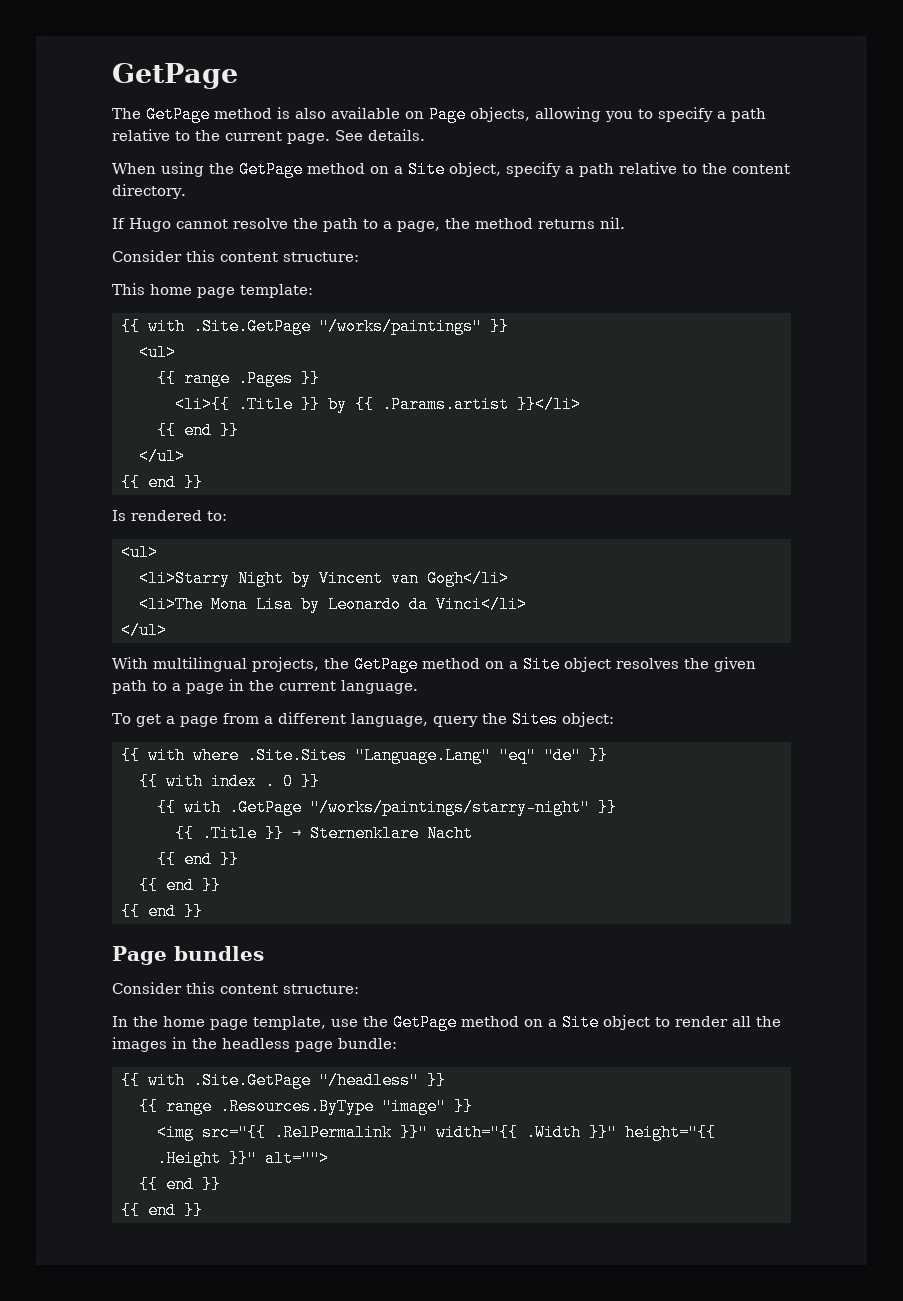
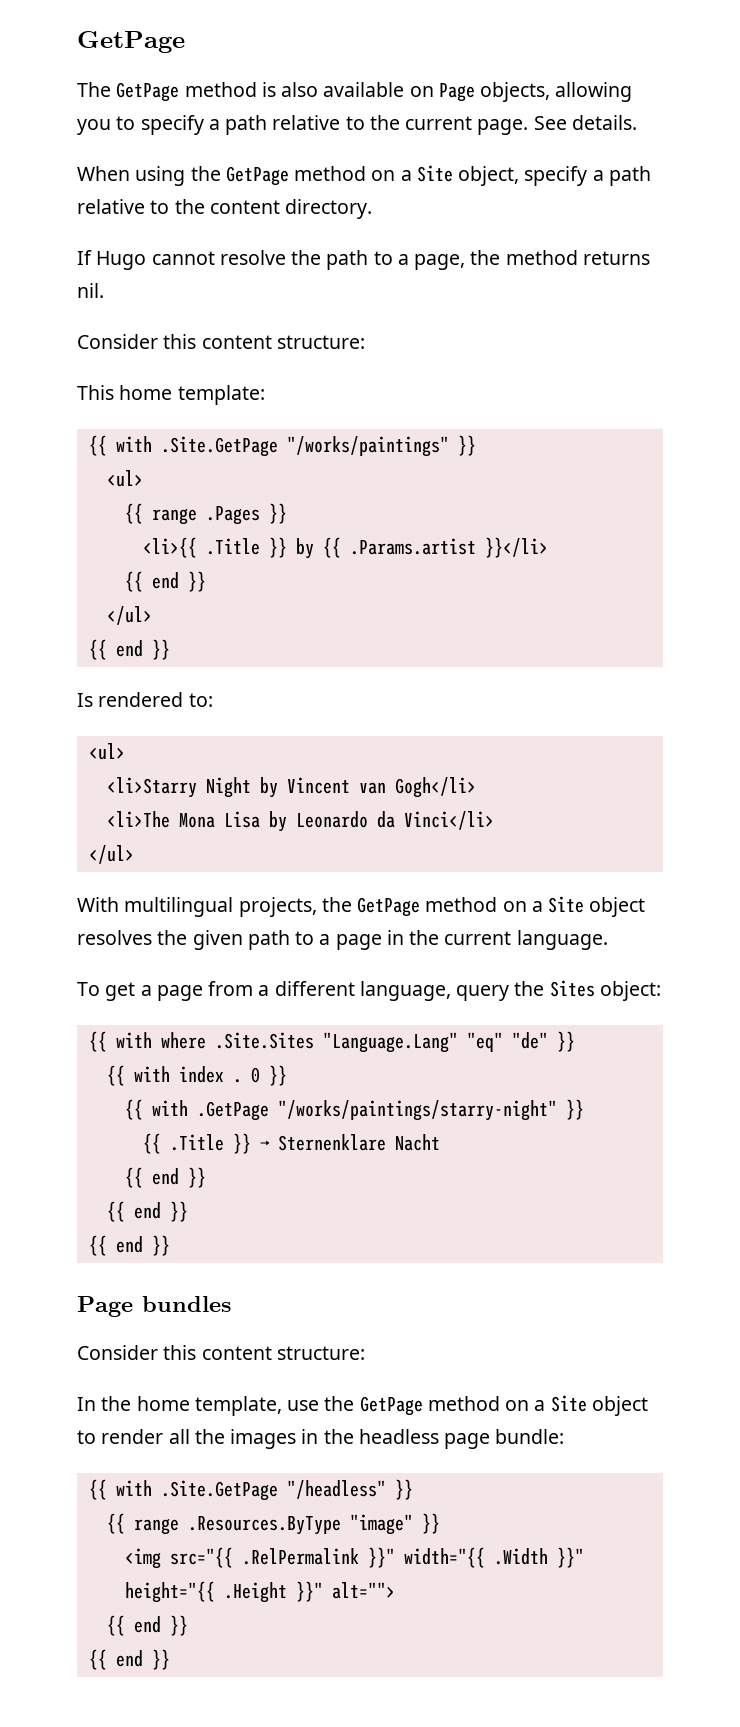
[197,287,235,298] page -> (173, 392) none
[210,1019,248,1030] page -> (190, 1403) none

